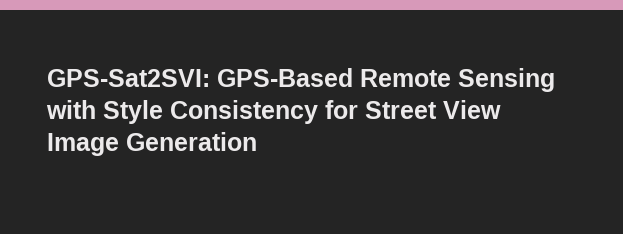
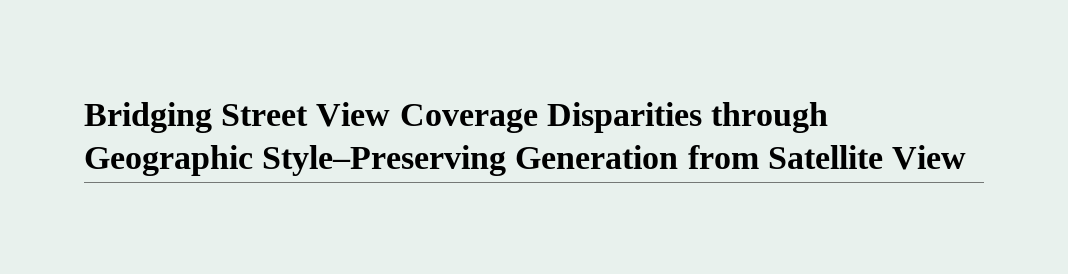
[47,68,555,92] [46,100,501,124] [47,132,257,156] GPS-Sat2SVI: GPS-Based Remote Sensing with Style Consistency for Street View Image Generation -> [84,102,828,133] [84,145,966,176] Bridging Street View Coverage Disparities through Geographic Style–Preserving Generation from Satellite View

